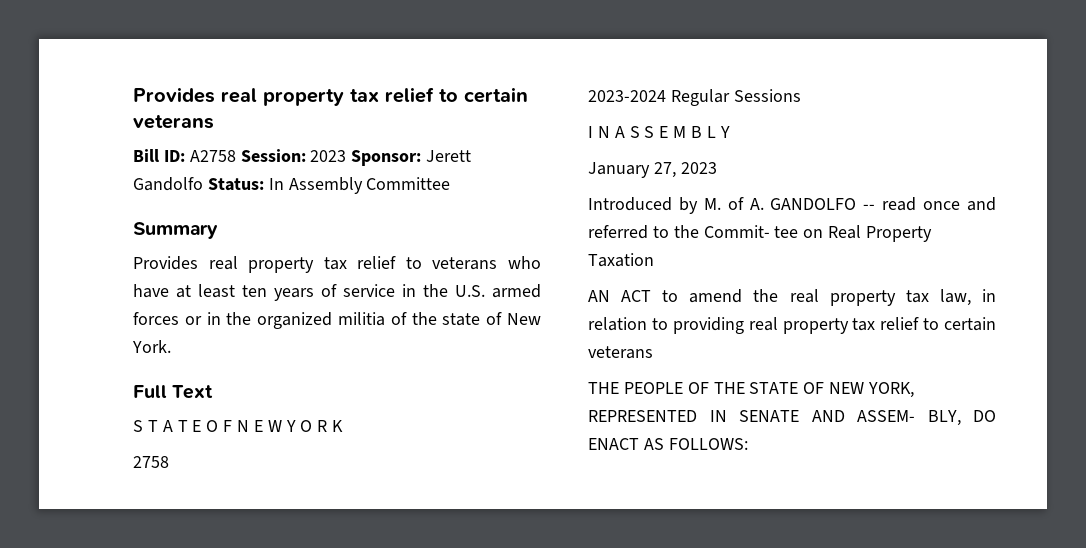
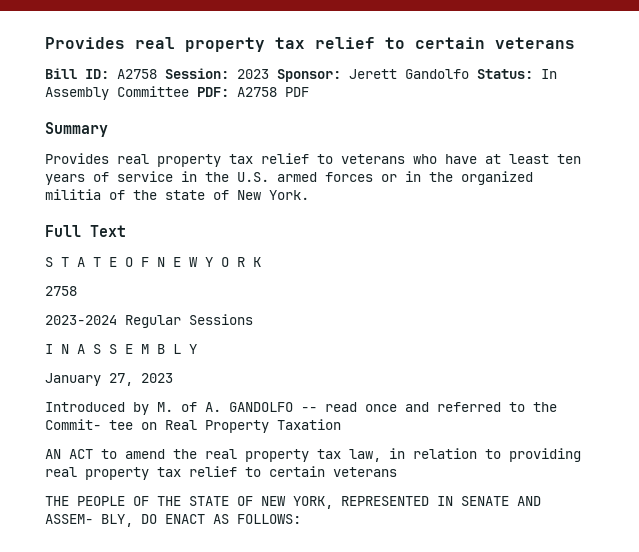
(451, 183) none -> [197,87,309,97] PDF: A2758 PDF

